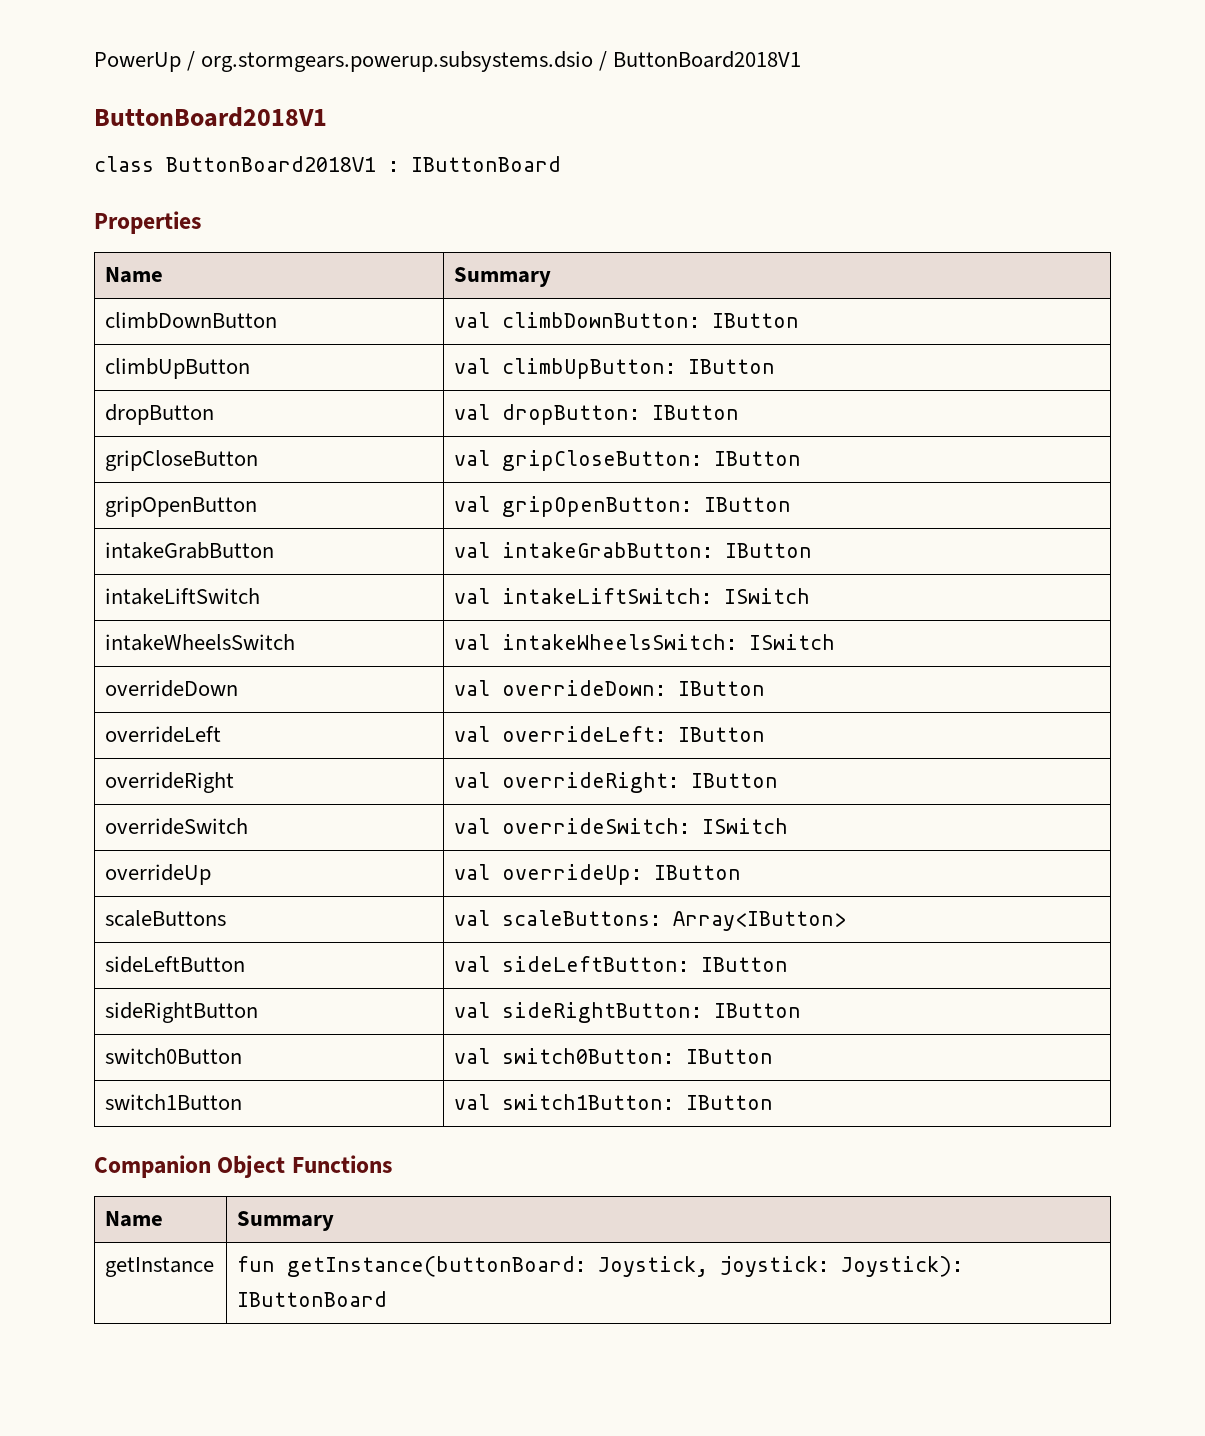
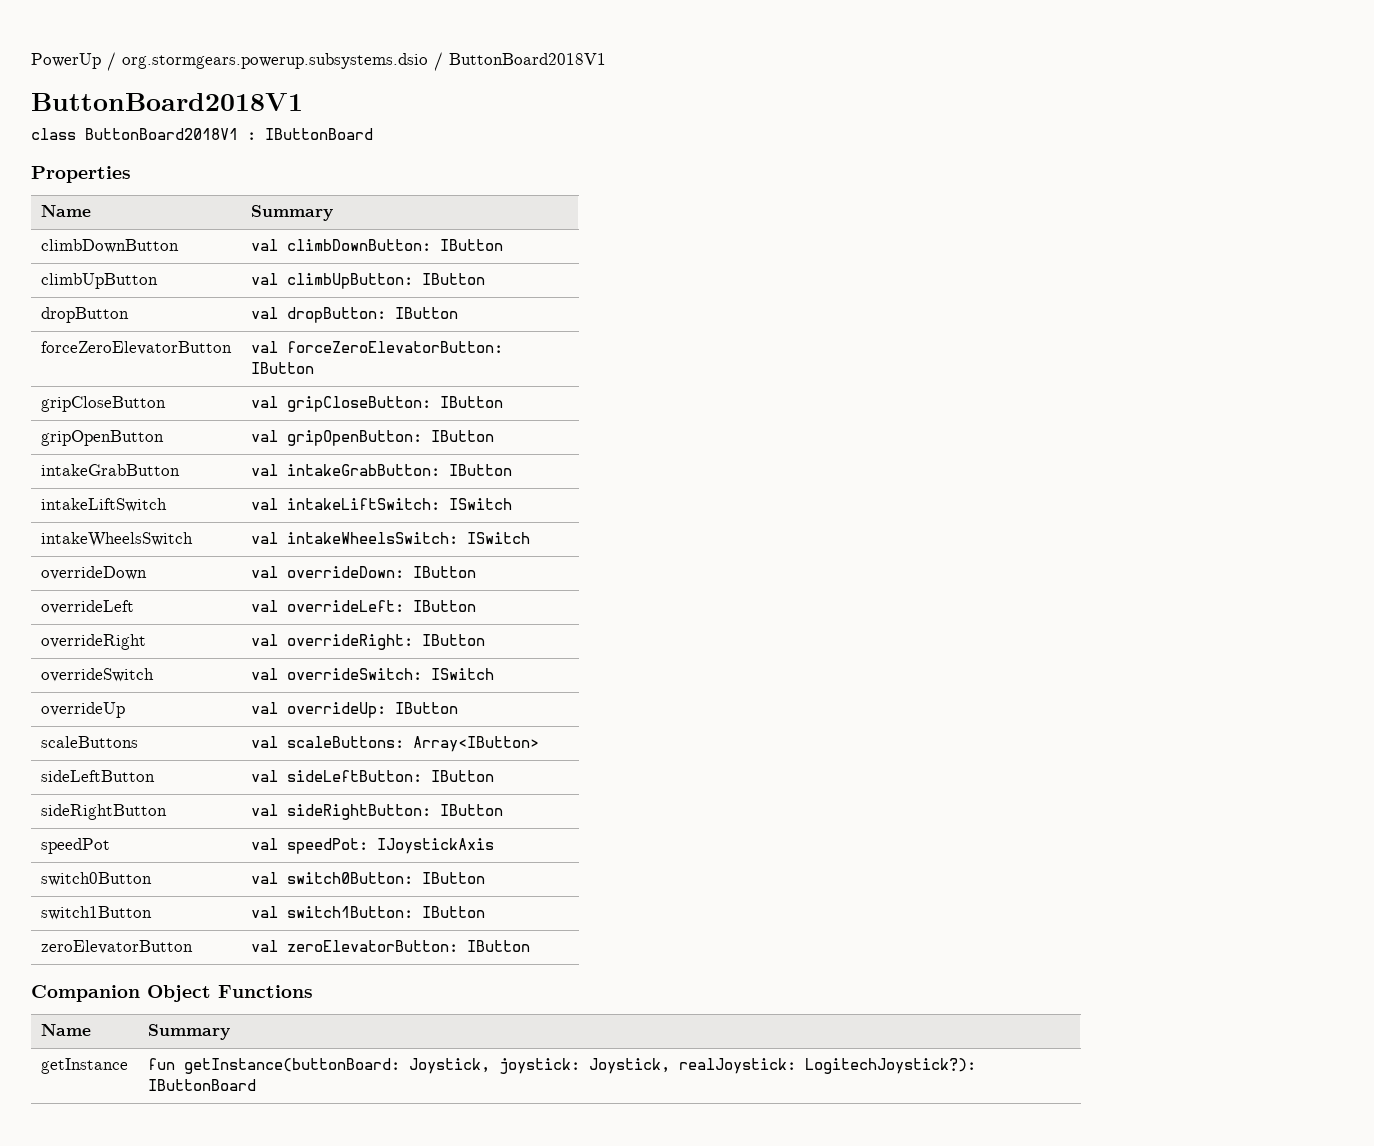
(740, 412) none -> [40,341,232,355] [250,341,503,353] [250,362,314,374] // forceZeroElevatorButton | val forceZeroElevatorButton: IButton
(802, 1010) none -> [40,838,110,854] [250,838,494,854] // speedPot | val speedPot: IJoystickAxis
(774, 1102) none -> [40,940,193,954] [250,940,530,952] // zeroElevatorButton | val zeroElevatorButton: IButton
[841,1256,964,1277] Joystick): -> [588,1058,976,1074] Joystick, realJoystick: LogitechJoystick?):

